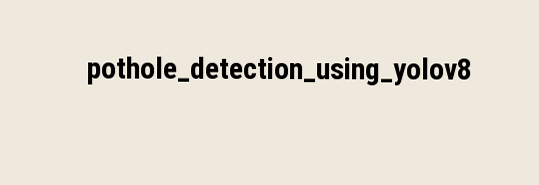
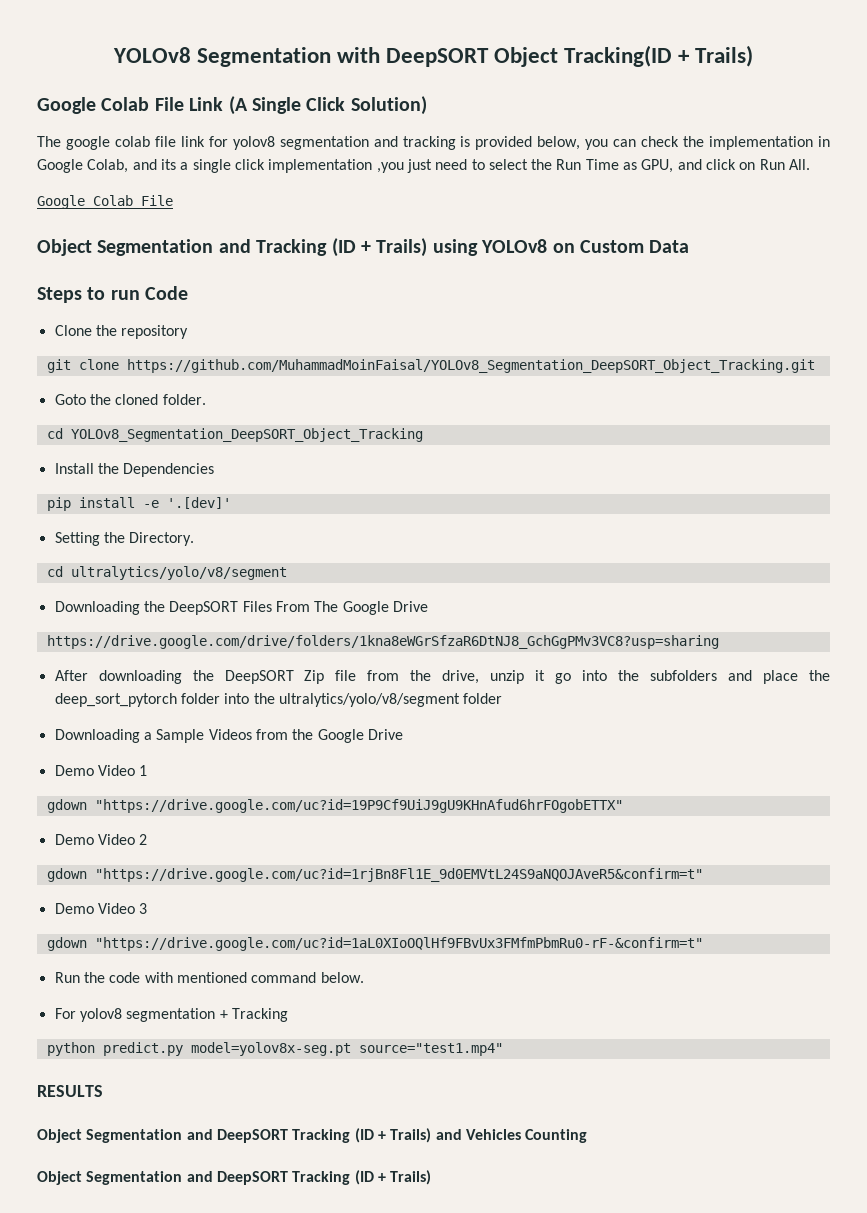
[87,56,473,86] pothole_detection_using_yolov8 -> [112,45,754,67] [37,96,427,115] [37,136,831,150] [37,159,811,173] [37,195,173,209] [37,238,690,257] [37,286,189,303] [54,325,189,339] [46,359,815,373] [54,394,206,405] [46,428,423,442] [54,463,215,477] [46,497,231,511] [54,532,195,546] [46,566,287,580] [54,601,428,615] [46,635,719,649] [54,670,831,684] [54,693,503,707] [54,729,403,743] [54,765,148,776] [46,799,623,813] [54,834,148,845] [46,868,703,882] [54,903,148,914] [46,937,703,951] [54,972,364,983] [54,1008,288,1022] [46,1042,503,1056] [37,1085,103,1097] [37,1128,588,1143] [37,1170,432,1185] YOLOv8 Segmentation with DeepSORT Object Tracking(ID + Trails) // Google Colab File Link (A Single Click Solution) // The google colab file link for yolov8 segmentation and tracking is provided below, you can check the implementation in Google Colab, and its a single click implementation ,you just need to select the Run Time as GPU, and click on Run All. // Google Colab File // Object Segmentation and Tracking (ID + Trails) using YOLOv8 on Custom Data // Steps to run Code // Clone the repository // git clone https://github.com/MuhammadMoinFaisal/YOLOv8_Segmentation_DeepSORT_Object_Tracking.git // Goto the cloned folder. // cd YOLOv8_Segmentation_DeepSORT_Object_Tracking // Install the Dependencies // pip install -e '.[dev]' // Setting the Directory. // cd ultralytics/yolo/v8/segment // Downloading the DeepSORT Files From The Google Drive // https://drive.google.com/drive/folders/1kna8eWGrSfzaR6DtNJ8_GchGgPMv3VC8?usp=sharing // After downloading the DeepSORT Zip file from the drive, unzip it go into the subfolders and place the deep_sort_pytorch folder into the ultralytics/yolo/v8/segment folder // Downloading a Sample Videos from the Google Drive // Demo Video 1 // gdown "https://drive.google.com/uc?id=19P9Cf9UiJ9gU9KHnAfud6hrFOgobETTX" // Demo Video 2 // gdown "https://drive.google.com/uc?id=1rjBn8Fl1E_9d0EMVtL24S9aNQOJAveR5&confirm=t" // Demo Video 3 // gdown "https://drive.google.com/uc?id=1aL0XIoOQlHf9FBvUx3FMfmPbmRu0-rF-&confirm=t" // Run the code with mentioned command below. // For yolov8 segmentation + Tracking // python predict.py model=yolov8x-seg.pt source="test1.mp4" // RESULTS // Object Segmentation and DeepSORT Tracking (ID + Trails) and Vehicles Counting // Object Segmentation and DeepSORT Tracking (ID + Trails)

